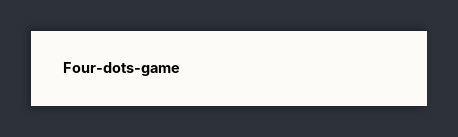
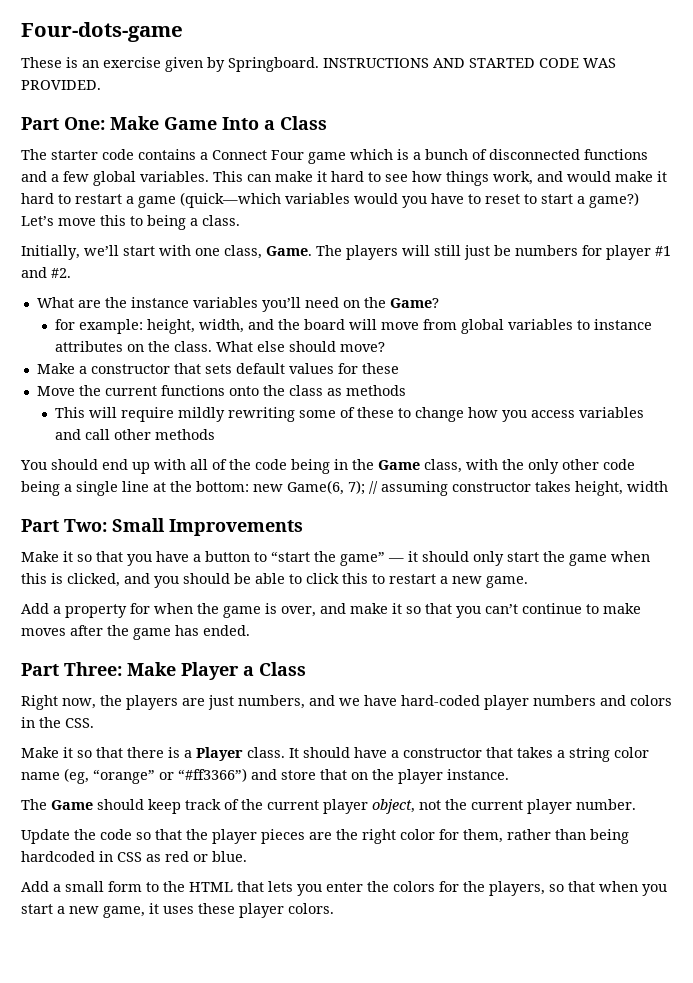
(180, 69) none -> [21,57,616,72] [21,80,101,90] [21,116,327,130] [21,149,648,164] [21,171,667,186] [21,192,639,208] [21,215,240,230] [21,245,671,260] [21,267,71,278] [36,297,439,312] [54,319,652,334] [54,341,385,352] [36,363,399,374] [36,385,406,396] [54,407,644,422] [54,429,215,440] [20,459,635,474] [21,480,668,496] [21,518,303,536] [21,551,650,566] [21,573,528,588] [21,603,641,618] [21,625,250,640] [21,662,306,680] [21,695,672,710] [21,717,94,728] [21,747,649,762] [21,768,509,784] [21,799,636,814] [21,829,629,844] [21,851,247,862] [21,881,667,896] [21,903,334,918] // These is an exercise given by Springboard. INSTRUCTIONS AND STARTED CODE WAS PROVIDED. // Part One: Make Game Into a Class // The starter code contains a Connect Four game which is a bunch of disconnected functions and a few global variables. This can make it hard to see how things work, and would make it hard to restart a game (quick—which variables would you have to reset to start a game?) Let’s move this to being a class. // Initially, we’ll start with one class, Game. The players will still just be numbers for player #1 and #2. // What are the instance variables you’ll need on the Game? // for example: height, width, and the board will move from global variables to instance attributes on the class. What else should move? // Make a constructor that sets default values for these // Move the current functions onto the class as methods // This will require mildly rewriting some of these to change how you access variables and call other methods // You should end up with all of the code being in the Game class, with the only other code being a single line at the bottom: new Game(6, 7); // assuming constructor takes height, width // Part Two: Small Improvements // Make it so that you have a button to “start the game” — it should only start the game when this is clicked, and you should be able to click this to restart a new game. // Add a property for when the game is over, and make it so that you can’t continue to make moves after the game has ended. // Part Three: Make Player a Class // Right now, the players are just numbers, and we have hard-coded player numbers and colors in the CSS. // Make it so that there is a Player class. It should have a constructor that takes a string color name (eg, “orange” or “#ff3366”) and store that on the player instance. // The Game should keep track of the current player object, not the current player number. // Update the code so that the player pieces are the right color for them, rather than being hardcoded in CSS as red or blue. // Add a small form to the HTML that lets you enter the colors for the players, so that when you start a new game, it uses these player colors.

